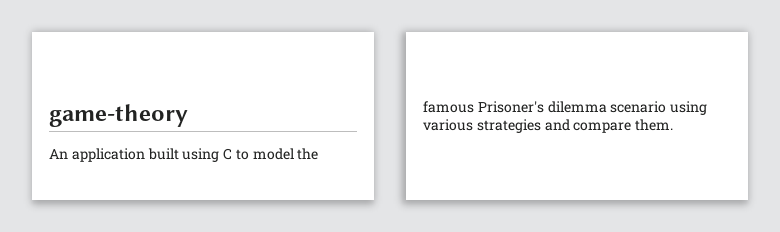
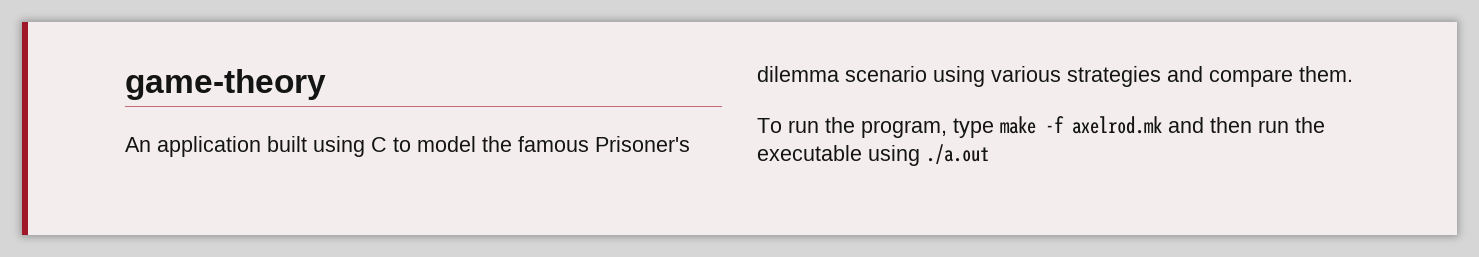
(674, 125) none -> [757,116,1325,138] [757,144,989,166] // To run the program, type make -f axelrod.mk and then run the executable using ./a.out

